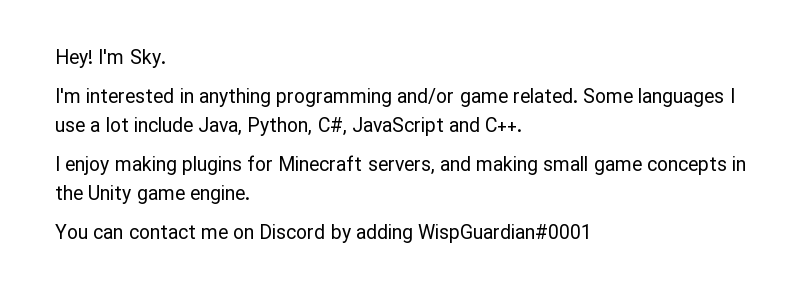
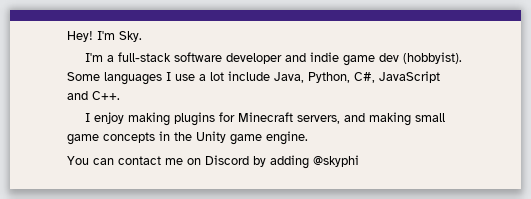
[86,88,578,107] interested in anything programming and/or game related. -> [106,52,462,66] a full-stack software developer and indie game dev (hobbyist).
[418,224,593,243] WispGuardian#0001 -> [313,155,359,167] @skyphi

